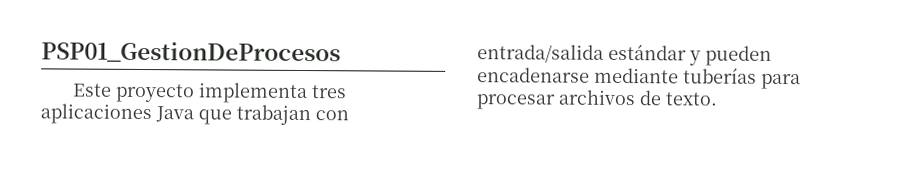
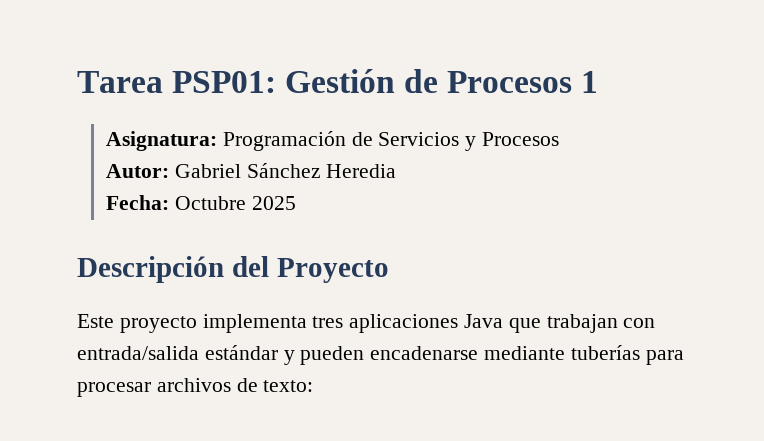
[41,41,341,64] PSP01_GestionDeProcesos -> [77,69,599,93] [106,131,560,151] [106,163,397,178] [106,195,296,210] [77,256,389,283] Tarea PSP01: Gestión de Procesos 1 // Asignatura: Programación de Servicios y Procesos // Autor: Gabriel Sánchez Heredia // Fecha: Octubre 2025 // Descripción del Proyecto
[665,92,718,106] texto. -> [263,380,314,392] texto:

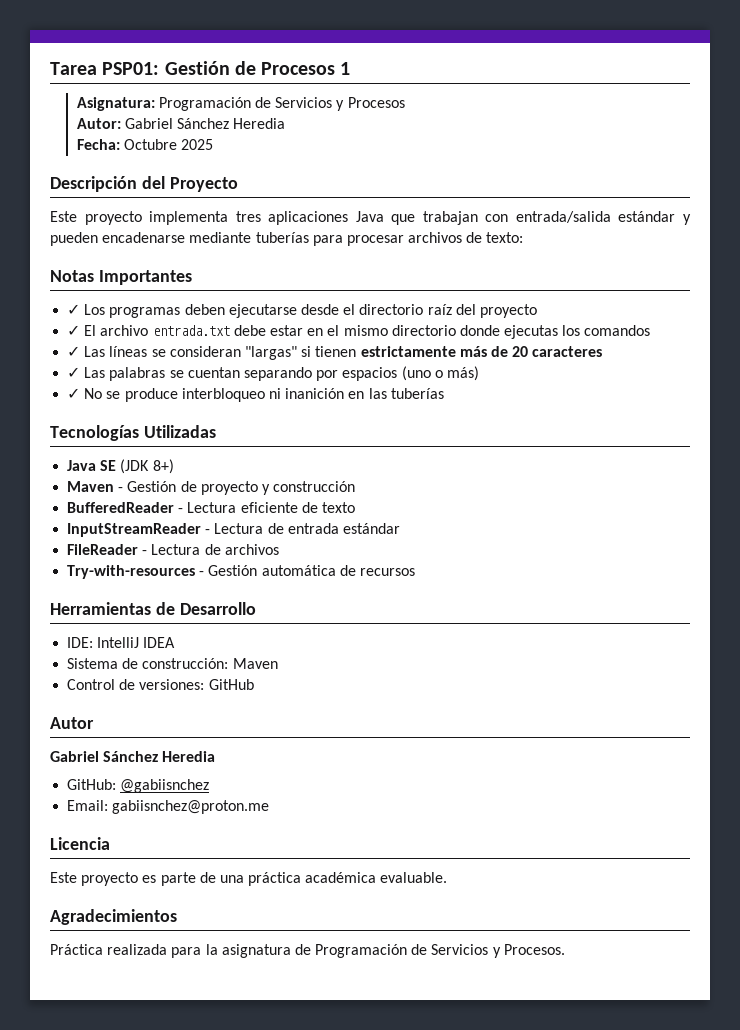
(314, 386) none -> [50,270,192,285] [67,304,537,318] [67,325,651,339] [67,346,603,360] [67,366,479,381] [67,388,444,402] [50,425,216,441] [67,459,174,474] [67,481,356,495] [67,502,355,513] [67,523,400,537] [67,544,279,555] [67,565,415,579] [50,602,256,615] [67,637,176,648] [67,658,278,669] [67,679,254,690] [50,717,94,729] [50,751,216,762] [67,779,210,793] [67,800,270,814] [50,837,110,850] [50,872,448,886] [50,909,177,925] [50,944,565,958] // Notas Importantes // ✓ Los programas deben ejecutarse desde el directorio raíz del proyecto // ✓ El archivo entrada.txt debe estar en el mismo directorio donde ejecutas los comandos // ✓ Las líneas se consideran "largas" si tienen estrictamente más de 20 caracteres // ✓ Las palabras se cuentan separando por espacios (uno o más) // ✓ No se produce interbloqueo ni inanición en las tuberías // Tecnologías Utilizadas // Java SE (JDK 8+) // Maven - Gestión de proyecto y construcción // BufferedReader - Lectura eficiente de texto // InputStreamReader - Lectura de entrada estándar // FileReader - Lectura de archivos // Try-with-resources - Gestión automática de recursos // Herramientas de Desarrollo // IDE: IntelliJ IDEA // Sistema de construcción: Maven // Control de versiones: GitHub // Autor // Gabriel Sánchez Heredia // GitHub: @gabiisnchez // Email: gabiisnchez@proton.me // Licencia // Este proyecto es parte de una práctica académica evaluable. // Agradecimientos // Práctica realizada para la asignatura de Programación de Servicios y Procesos.

